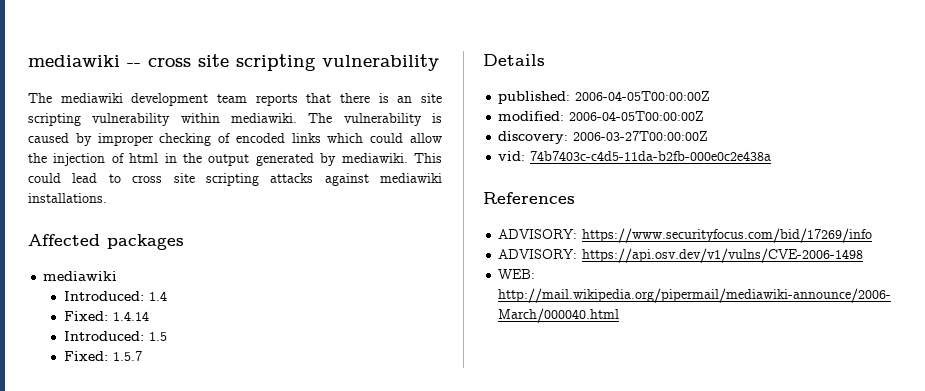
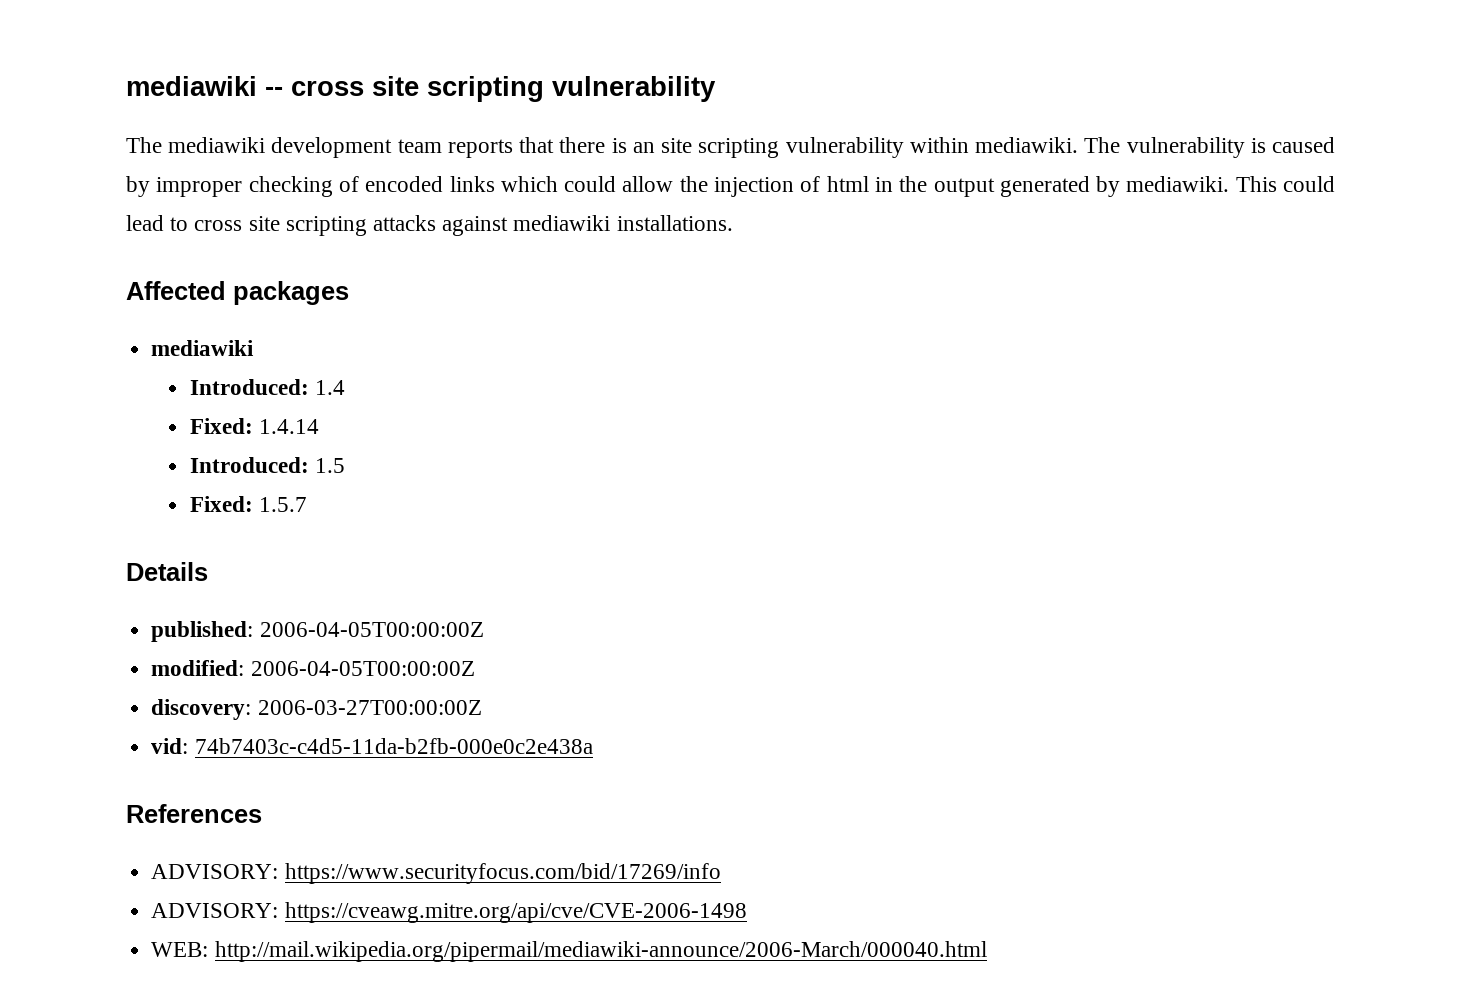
[582,248,864,263] https://api.osv.dev/v1/vulns/CVE-2006-1498 -> [284,902,747,923] https://cveawg.mitre.org/api/cve/CVE-2006-1498

